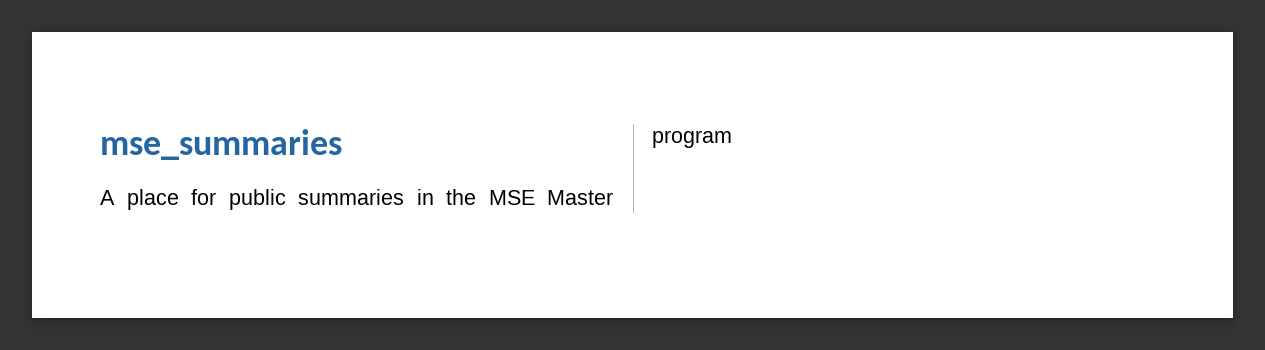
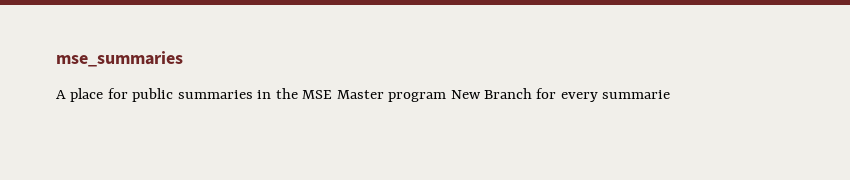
(732, 139) none -> [450,88,671,102] New Branch for every summarie

